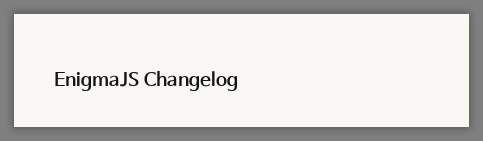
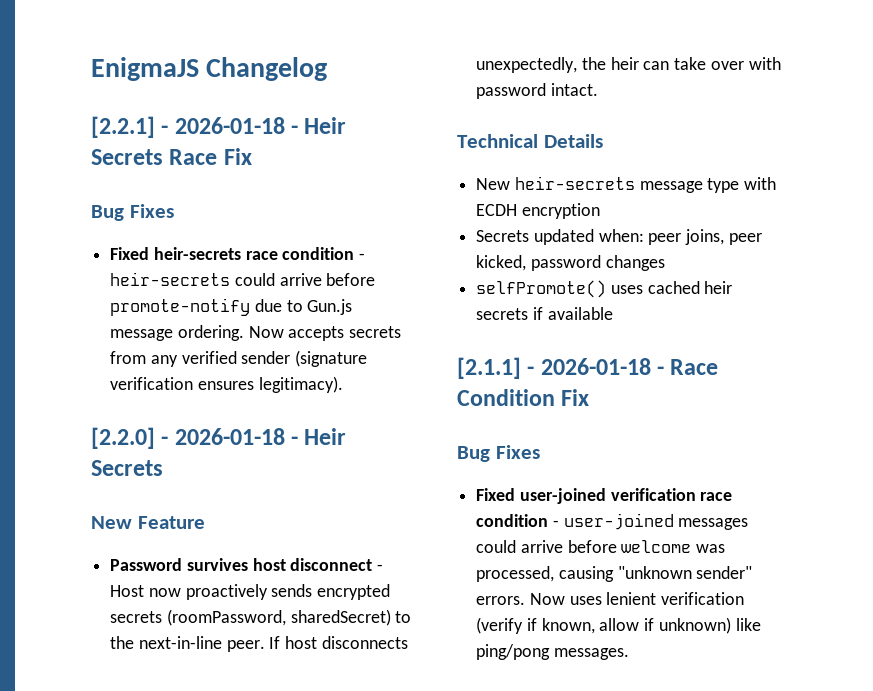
(238, 81) none -> [91,116,347,138] [91,148,252,165] [91,204,174,221] [110,247,366,260] [110,272,376,286] [110,298,353,316] [110,325,402,341] [110,350,368,367] [110,376,343,393] [91,427,347,449] [91,460,163,476] [91,516,205,529] [110,558,384,571] [110,584,391,600] [110,609,412,626] [110,636,408,652] [476,57,781,73] [476,83,598,99] [457,134,603,148] [476,176,777,193] [476,203,600,219] [476,229,762,245] [476,255,665,271] [476,280,733,298] [476,307,613,320] [457,357,719,379] [457,389,590,406] [457,445,540,462] [476,488,733,504] [476,513,749,530] [476,540,726,553] [476,566,753,582] [476,592,745,605] [476,617,761,634] [476,644,629,660] // [2.2.1] - 2026-01-18 - Heir Secrets Race Fix // Bug Fixes // Fixed heir-secrets race condition - heir-secrets could arrive before promote-notify due to Gun.js message ordering. Now accepts secrets from any verified sender (signature verification ensures legitimacy). // [2.2.0] - 2026-01-18 - Heir Secrets // New Feature // Password survives host disconnect - Host now proactively sends encrypted secrets (roomPassword, sharedSecret) to the next-in-line peer. If host disconnects unexpectedly, the heir can take over with password intact. // Technical Details // New heir-secrets message type with ECDH encryption // Secrets updated when: peer joins, peer kicked, password changes // selfPromote() uses cached heir secrets if available // [2.1.1] - 2026-01-18 - Race Condition Fix // Bug Fixes // Fixed user-joined verification race condition - user-joined messages could arrive before welcome was processed, causing "unknown sender" errors. Now uses lenient verification (verify if known, allow if unknown) like ping/pong messages.

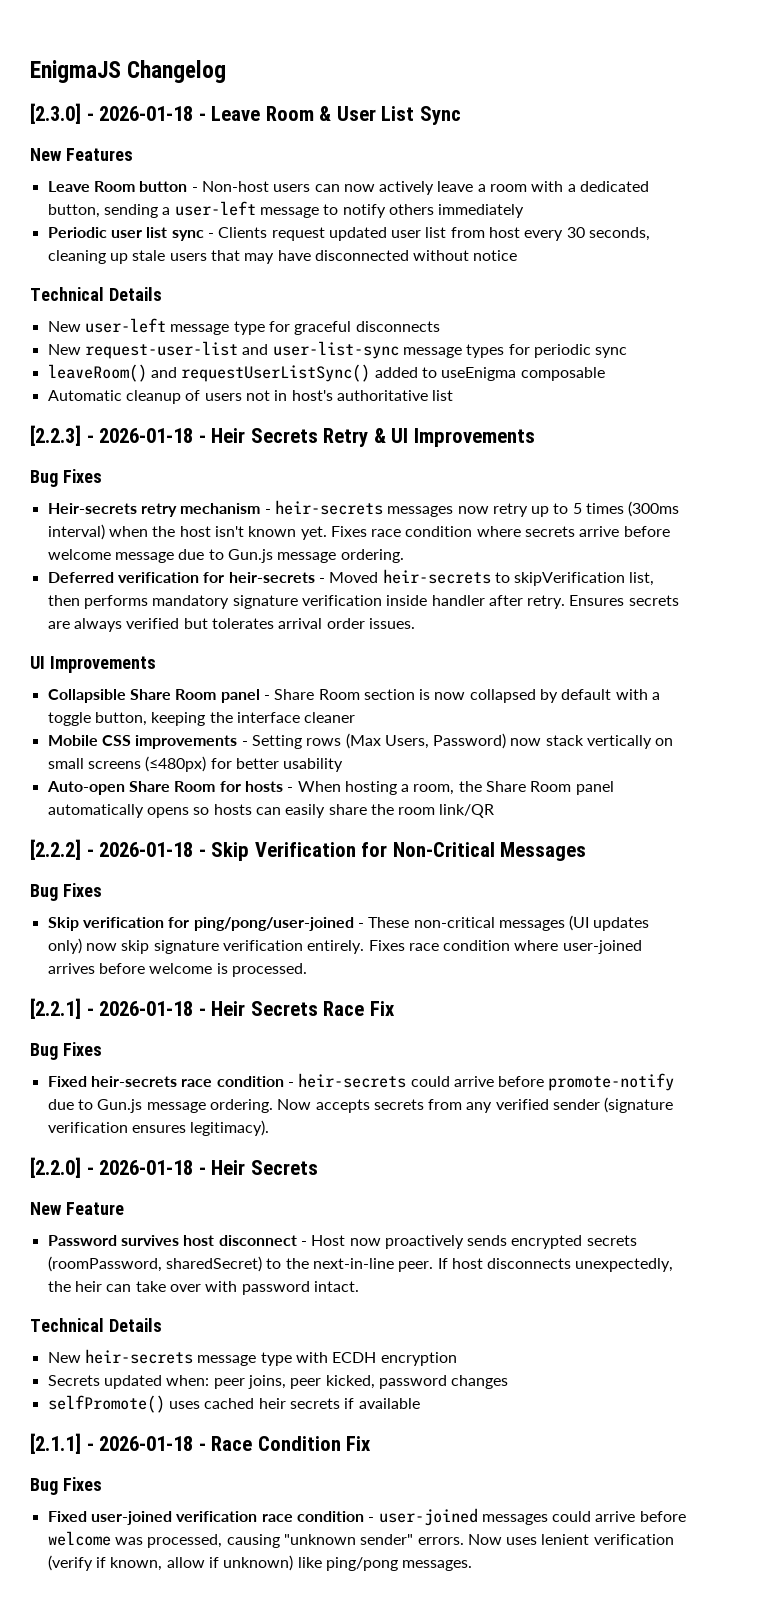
(328, 69) none -> [30,103,461,125] [30,148,133,161] [47,181,650,195] [47,201,525,218] [47,227,651,241] [47,250,518,264] [30,287,162,301] [47,318,440,335] [47,341,628,359] [47,364,605,382] [47,390,454,404] [30,425,535,447] [30,469,102,487] [47,500,680,517] [47,524,670,540] [47,549,404,563] [47,569,655,586] [47,595,679,609] [47,618,415,632] [30,656,156,673] [47,689,661,703] [47,712,356,726] [47,733,674,749] [47,756,344,772] [46,781,614,795] [47,804,495,818] [30,839,587,861] [30,883,102,901] [47,915,650,931] [47,938,642,954] [47,963,307,977] // [2.3.0] - 2026-01-18 - Leave Room & User List Sync // New Features // Leave Room button - Non-host users can now actively leave a room with a dedicated button, sending a user-left message to notify others immediately // Periodic user list sync - Clients request updated user list from host every 30 seconds, cleaning up stale users that may have disconnected without notice // Technical Details // New user-left message type for graceful disconnects // New request-user-list and user-list-sync message types for periodic sync // leaveRoom() and requestUserListSync() added to useEnigma composable // Automatic cleanup of users not in host's authoritative list // [2.2.3] - 2026-01-18 - Heir Secrets Retry & UI Improvements // Bug Fixes // Heir-secrets retry mechanism - heir-secrets messages now retry up to 5 times (300ms interval) when the host isn't known yet. Fixes race condition where secrets arrive before welcome message due to Gun.js message ordering. // Deferred verification for heir-secrets - Moved heir-secrets to skipVerification list, then performs mandatory signature verification inside handler after retry. Ensures secrets are always verified but tolerates arrival order issues. // UI Improvements // Collapsible Share Room panel - Share Room section is now collapsed by default with a toggle button, keeping the interface cleaner // Mobile CSS improvements - Setting rows (Max Users, Password) now stack vertically on small screens (≤480px) for better usability // Auto-open Share Room for hosts - When hosting a room, the Share Room panel automatically opens so hosts can easily share the room link/QR // [2.2.2] - 2026-01-18 - Skip Verification for Non-Critical Messages // Bug Fixes // Skip verification for ping/pong/user-joined - These non-critical messages (UI updates only) now skip signature verification entirely. Fixes race condition where user-joined arrives before welcome is processed.

